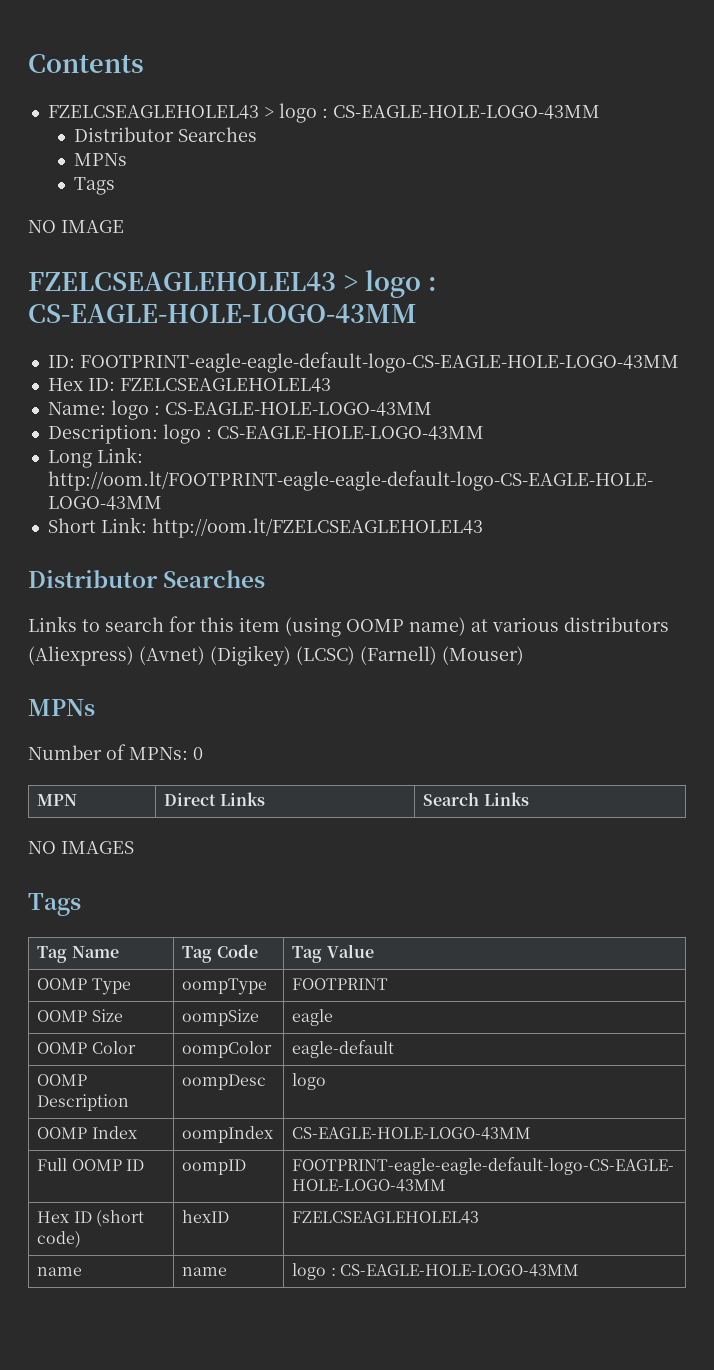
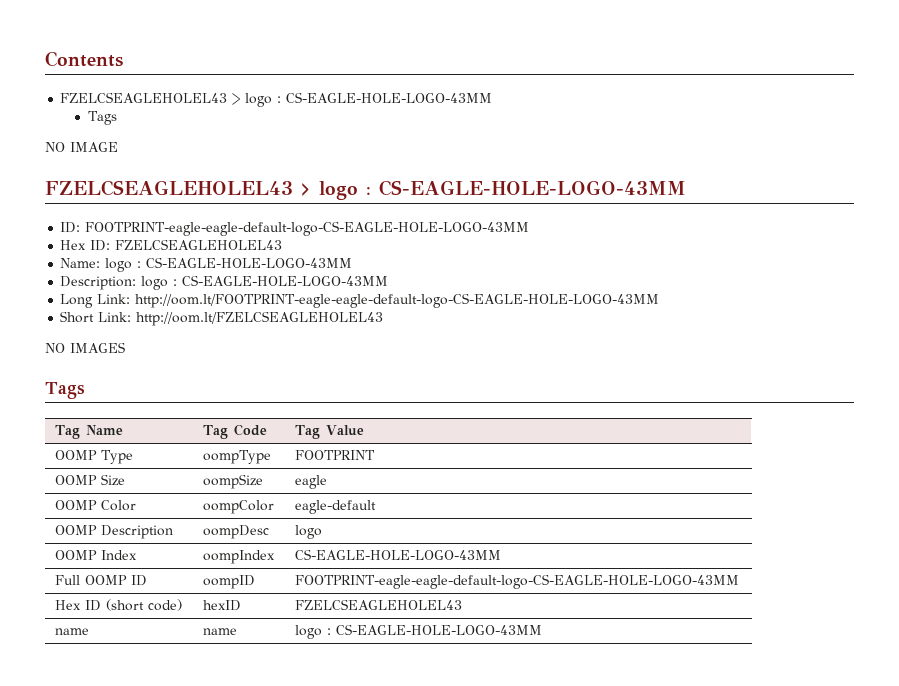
[74,127,258,142] [74,153,128,166] // Distributor Searches // MPNs -> (493, 97) none
[28,570,266,588] [28,616,669,637] [28,645,524,666] [28,699,95,716] [28,744,203,760] [37,794,78,806] [164,792,265,806] [423,792,529,806] // Distributor Searches // Links to search for this item (using OOMP name) at various distributors // (Aliexpress) (Avnet) (Digikey) (LCSC) (Farnell) (Mouser) // MPNs // Number of MPNs: 0 // MPN | Direct Links | Search Links -> (384, 318) none

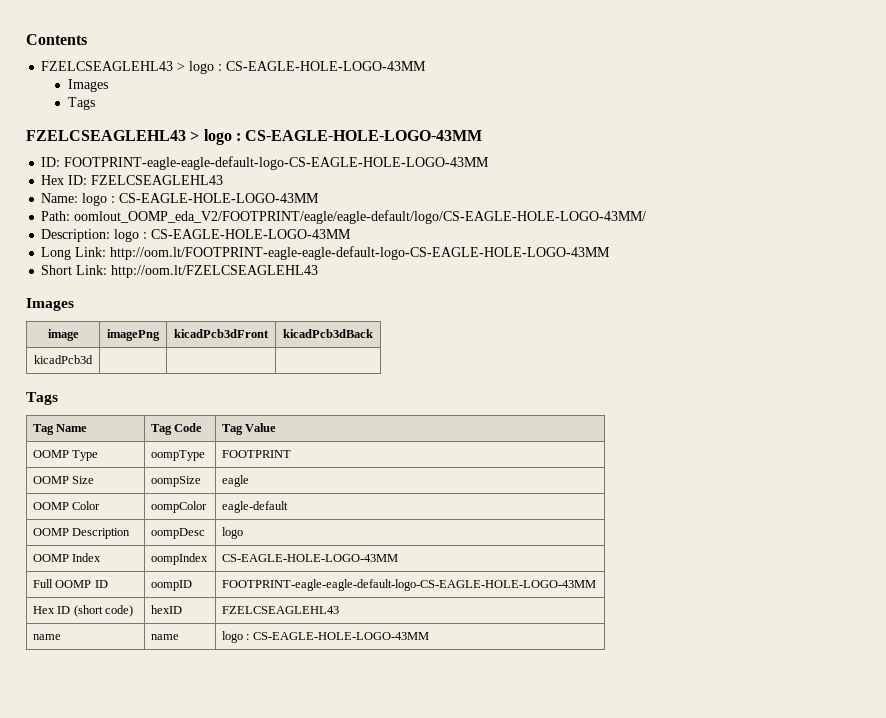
[60,92,493,107] [88,111,118,125] [45,142,118,152] [45,180,293,196] FZELCSEAGLEHOLEL43 > logo : CS-EAGLE-HOLE-LOGO-43MM // Tags // NO IMAGE // FZELCSEAGLEHOLEL43 -> [41,61,427,74] [67,79,108,92] [67,97,95,110] [26,130,186,141] FZELCSEAGLEHL43 > logo : CS-EAGLE-HOLE-LOGO-43MM // Images // Tags // FZELCSEAGLEHL43
[115,239,283,250] FZELCSEAGLEHOLEL43 -> [91,175,224,185] FZELCSEAGLEHL43
(353, 262) none -> [41,210,647,224] // Path: oomlout_OOMP_eda_V2/FOOTPRINT/eagle/eagle-default/logo/CS-EAGLE-HOLE-LOGO-43MM/
[136,311,384,326] [45,342,125,353] http://oom.lt/FZELCSEAGLEHOLEL43 // NO IMAGES -> [111,265,319,278] [26,298,74,311] [47,329,79,341] [107,329,160,341] [174,329,269,338] [283,329,373,338] [34,355,93,364] http://oom.lt/FZELCSEAGLEHL43 // Images // image | imagePng | kicadPcb3dFront | kicadPcb3dBack // kicadPcb3d | | |
[295,599,463,610] FZELCSEAGLEHOLEL43 -> [222,606,340,614] FZELCSEAGLEHL43

